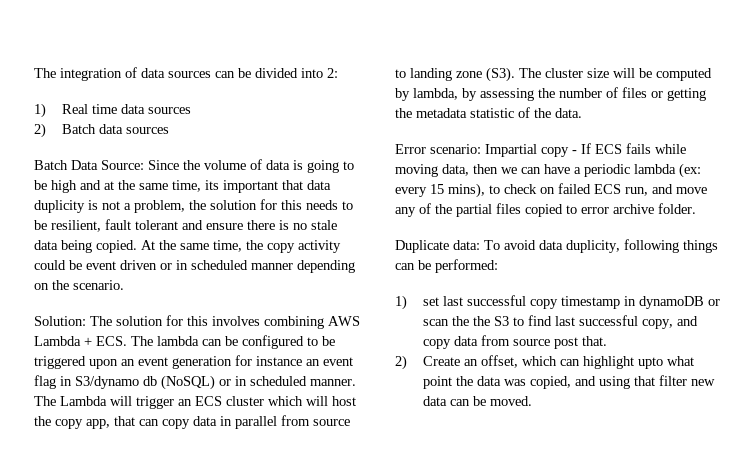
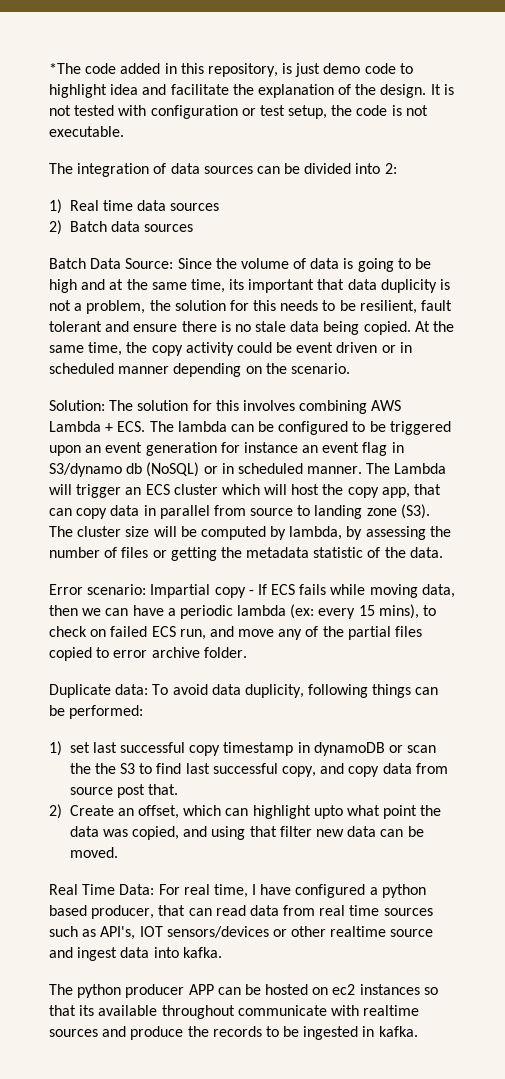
(34, 73) none -> [49,63,413,77] [49,84,454,98] [49,105,428,119] [49,126,124,137] *The code added in this repository, is just demo code to highlight idea and facilitate the explanation of the design. It is not tested with configuration or test setup, the code is not executable. //
(532, 401) none -> [49,884,426,898] [49,905,433,919] [49,926,434,940] [49,947,222,961] [49,984,438,998] [49,1005,420,1019] [49,1026,418,1040] // Real Time Data: For real time, I have configured a python based producer, that can read data from real time sources such as API's, IOT sensors/devices or other realtime source and ingest data into kafka. // The python producer APP can be hosted on ec2 instances so that its available throughout communicate with realtime sources and produce the records to be ingested in kafka.

